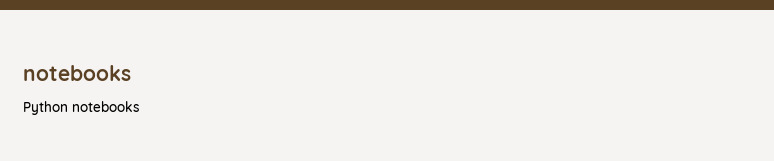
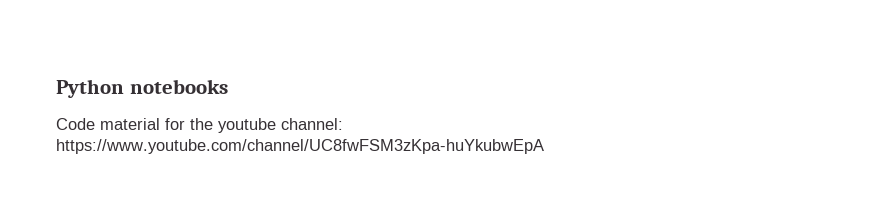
(23, 73) none -> [56,79,124,98] Python
[23,101,139,115] Python notebooks -> [56,118,343,133] [56,139,544,154] Code material for the youtube channel: https://www.youtube.com/channel/UC8fwFSM3zKpa-huYkubwEpA

